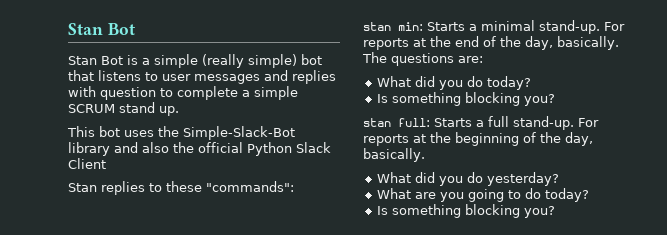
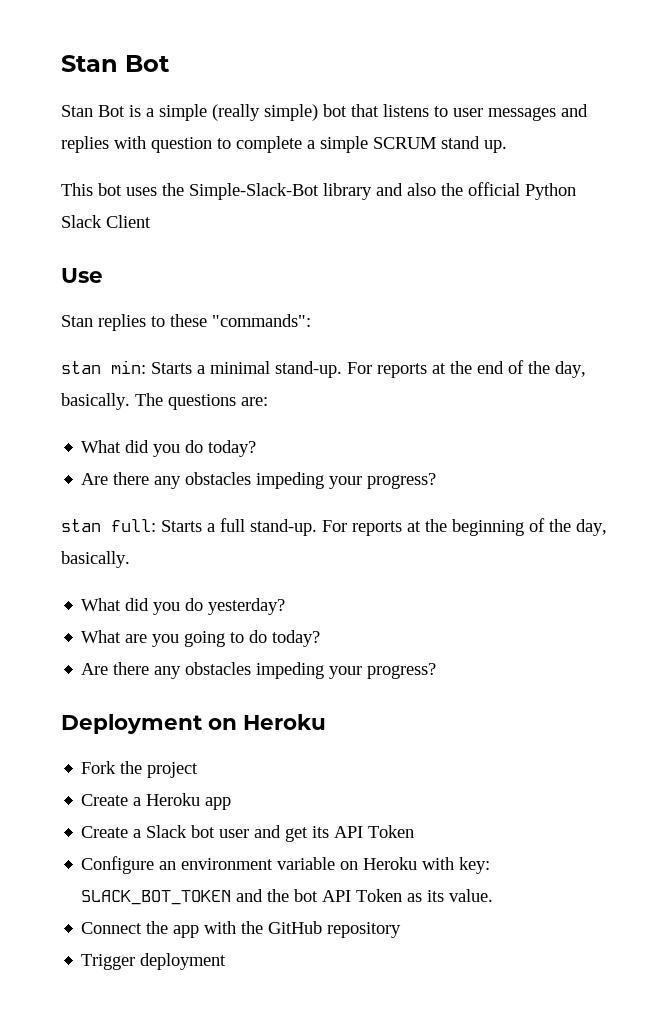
(106, 163) none -> [61,268,103,283] // Use
[376,92,555,106] Is something blocking you? -> [81,472,437,489] Are there any obstacles impeding your progress?
[376,204,555,218] Is something blocking you? -> [81,662,437,679] [61,714,326,734] [81,761,199,778] [81,793,232,810] [81,825,415,842] [81,856,491,874] [81,889,494,905] [81,921,402,938] [81,953,227,970] Are there any obstacles impeding your progress? // Deployment on Heroku // Fork the project // Create a Heroku app // Create a Slack bot user and get its API Token // Configure an environment variable on Heroku with key: SLACK_BOT_TOKEN and the bot API Token as its value. // Connect the app with the GitHub repository // Trigger deployment

